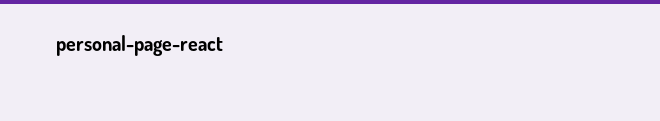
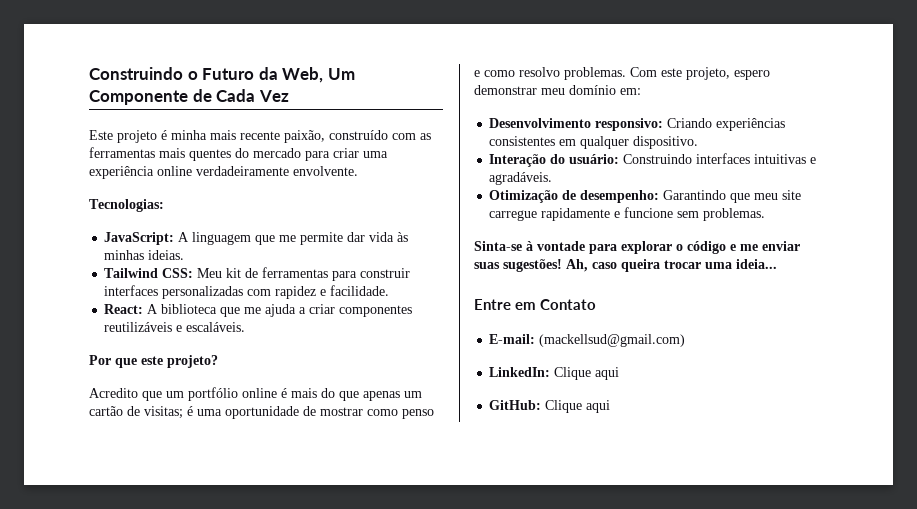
[56,35,223,56] personal-page-react -> [89,67,355,83] [89,89,289,105] [89,130,431,143] [89,147,388,161] [89,166,358,179] [89,199,164,212] [104,232,409,245] [104,250,185,260] [104,267,411,281] [104,285,390,299] [104,304,413,317] [104,322,246,332] [89,355,218,368] [89,387,422,401] [89,406,434,419] [474,67,770,80] [474,85,641,95] [489,118,786,131] [489,136,699,149] [489,153,817,167] [489,172,553,185] [489,190,802,203] [489,207,766,221] [474,241,800,254] [474,259,777,272] [474,299,596,310] [489,334,686,347] [489,367,620,380] [489,400,611,413] Construindo o Futuro da Web, Um Componente de Cada Vez // Este projeto é minha mais recente paixão, construído com as ferramentas mais quentes do mercado para criar uma experiência online verdadeiramente envolvente. // Tecnologias: // JavaScript: A linguagem que me permite dar vida às minhas ideias. // Tailwind CSS: Meu kit de ferramentas para construir interfaces personalizadas com rapidez e facilidade. // React: A biblioteca que me ajuda a criar componentes reutilizáveis e escaláveis. // Por que este projeto? // Acredito que um portfólio online é mais do que apenas um cartão de visitas; é uma oportunidade de mostrar como penso e como resolvo problemas. Com este projeto, espero demonstrar meu domínio em: // Desenvolvimento responsivo: Criando experiências consistentes em qualquer dispositivo. // Interação do usuário: Construindo interfaces intuitivas e agradáveis. // Otimização de desempenho: Garantindo que meu site carregue rapidamente e funcione sem problemas. // Sinta-se à vontade para explorar o código e me enviar suas sugestões! Ah, caso queira trocar uma ideia... // Entre em Contato // E-mail: (mackellsud@gmail.com) // LinkedIn: Clique aqui // GitHub: Clique aqui

